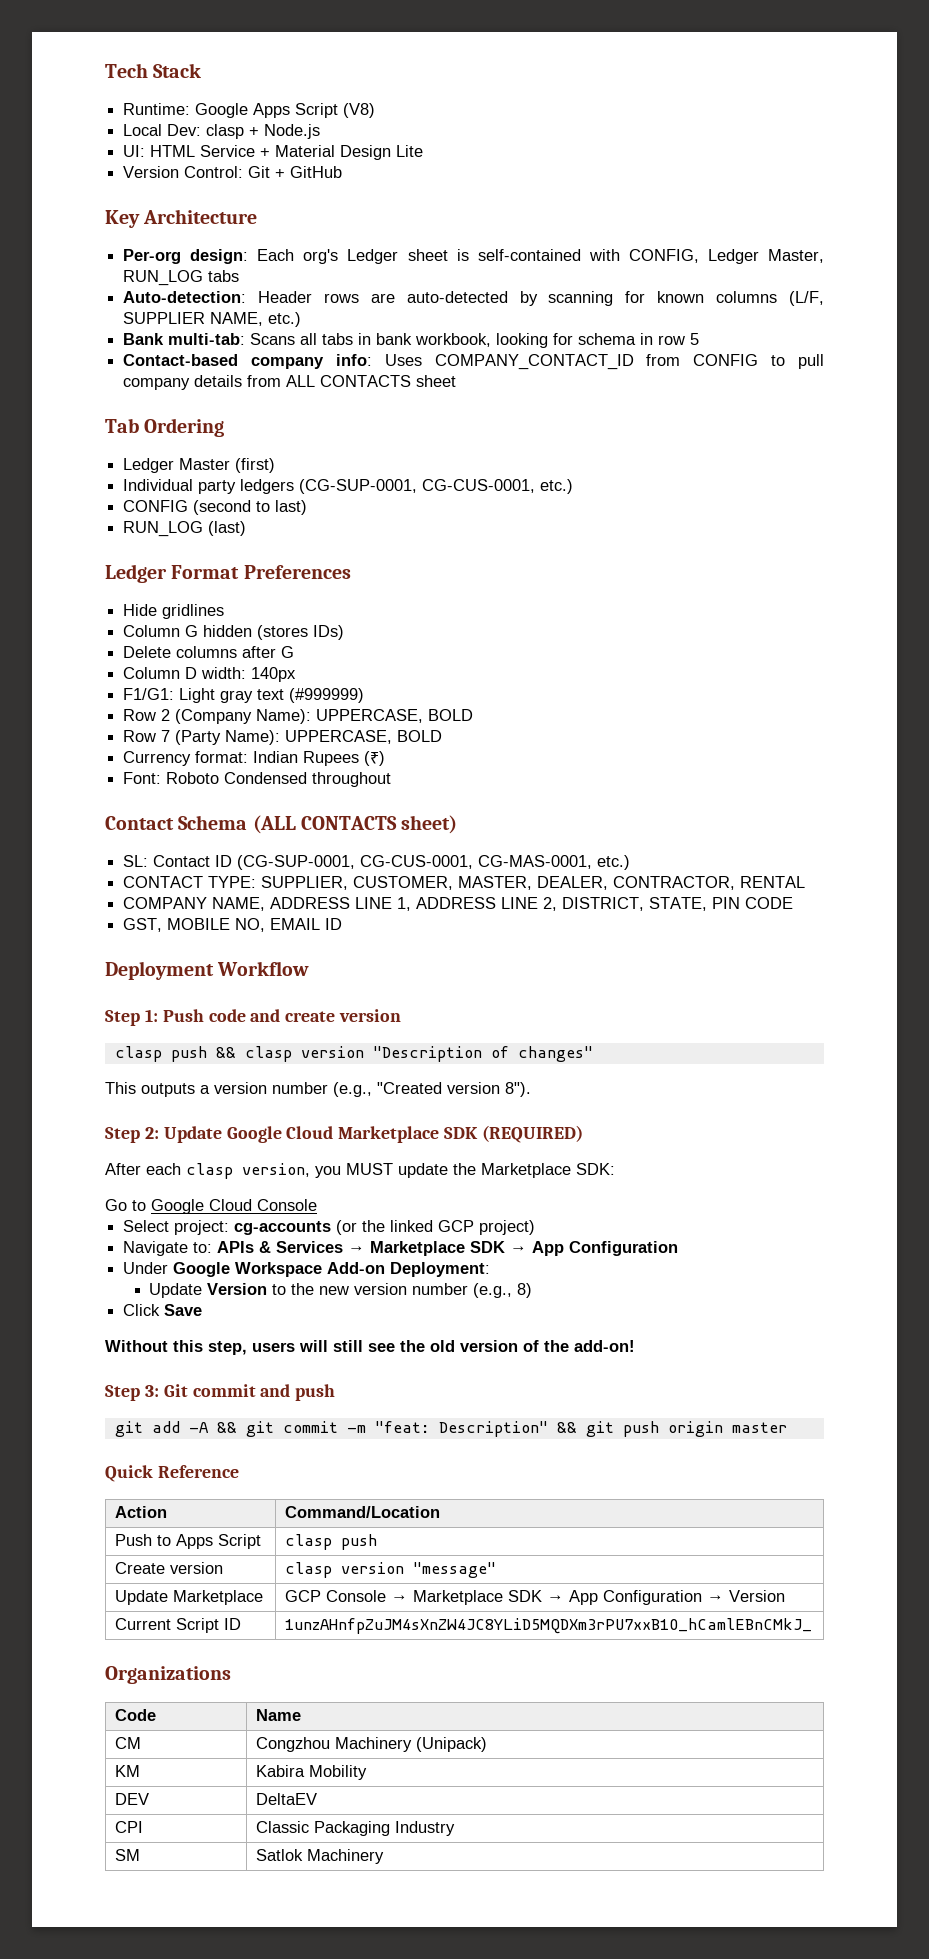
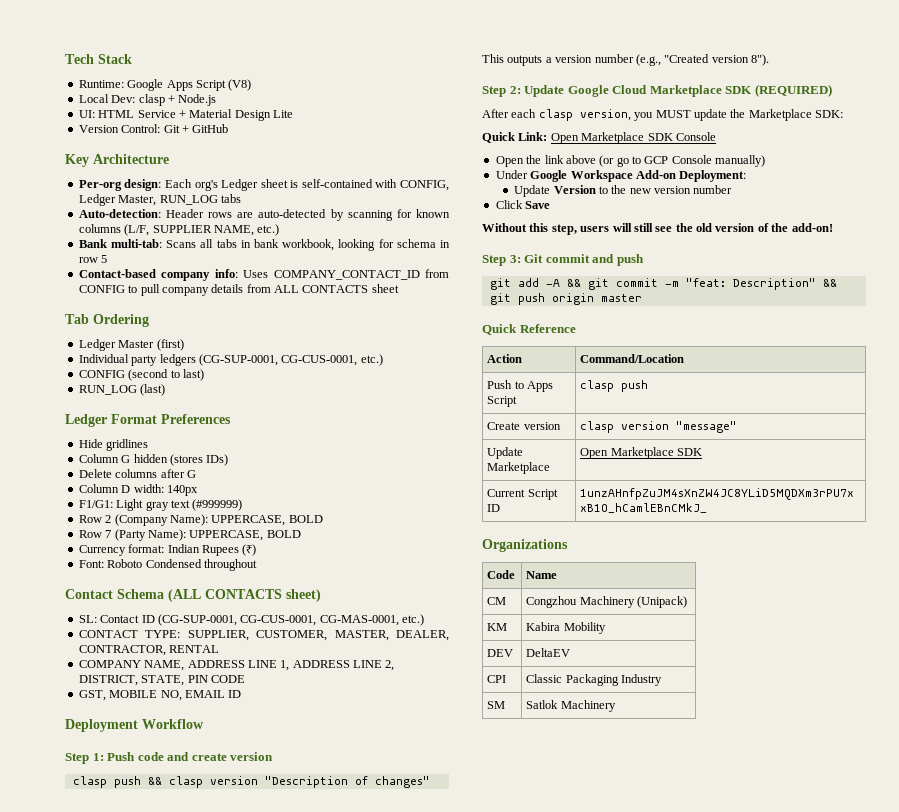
[105,1199,317,1214] [123,1220,536,1235] [123,1241,679,1256] Go to Google Cloud Console // Select project: cg-accounts (or the linked GCP project) // Navigate to: APIs & Services → Marketplace SDK → App Configuration -> [482,132,716,144] [495,155,766,167] Quick Link: Open Marketplace SDK Console // Open the link above (or go to GCP Console manually)
[473,1283,533,1298] (e.g., 8) -> (733, 189) none
[285,1590,786,1605] GCP Console → Marketplace SDK → App Configuration → Version -> [580,447,703,459] Open Marketplace SDK

